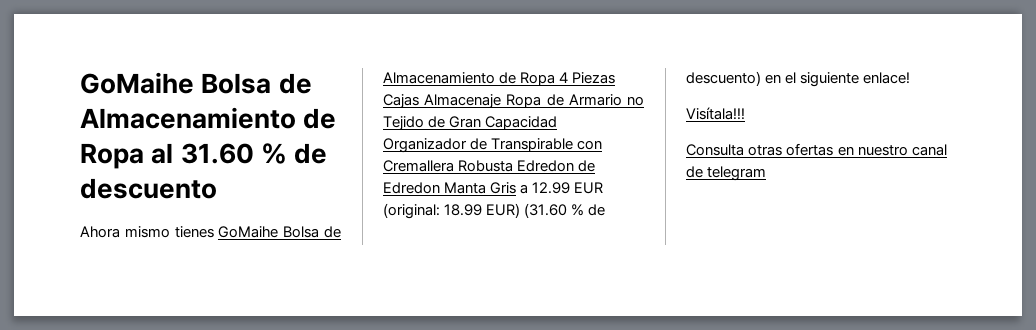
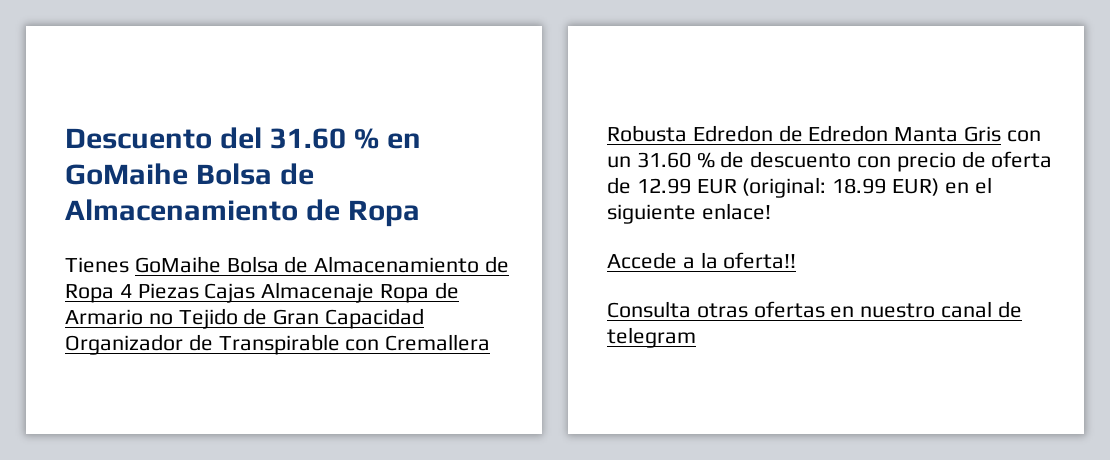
[80,72,312,94] [80,107,337,129] [80,143,328,169] [80,178,217,199] [80,226,214,238] GoMaihe Bolsa de Almacenamiento de Ropa al 31.60 % de descuento // Ahora mismo tienes -> [65,127,421,149] [65,163,314,185] [65,199,420,227] [65,257,129,273] Descuento del 31.60 % en GoMaihe Bolsa de Almacenamiento de Ropa // Tienes
[520,184,529,194] a -> [1006,130,1041,142] [607,151,1053,172] [607,177,631,194] con un 31.60 % de descuento con precio de oferta de
[524,203,606,218] [686,71,761,86] (31.60 % de descuento) -> (940, 187) none
[686,107,745,120] Visítala!!! -> [607,252,797,269] Accede a la oferta!!

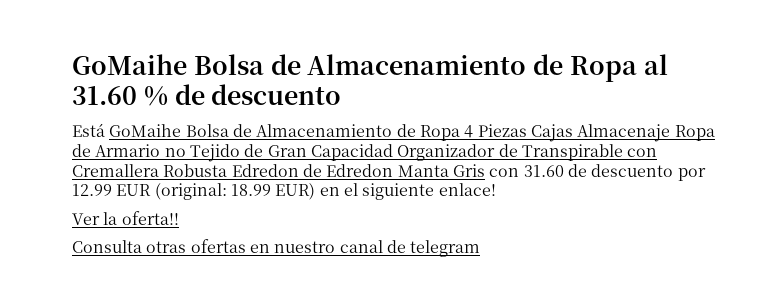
[65,127,421,149] [65,163,314,185] [65,199,420,227] [65,257,129,273] Descuento del 31.60 % en GoMaihe Bolsa de Almacenamiento de Ropa // Tienes -> [72,54,668,82] [72,84,342,106] [72,123,105,137] GoMaihe Bolsa de Almacenamiento de Ropa al 31.60 % de descuento // Está
[607,151,1053,172] [607,177,631,194] un 31.60 % de descuento con precio de oferta de -> [523,164,706,181] 31.60 de descuento por
[607,252,695,269] Accede a -> [72,213,100,225] Ver

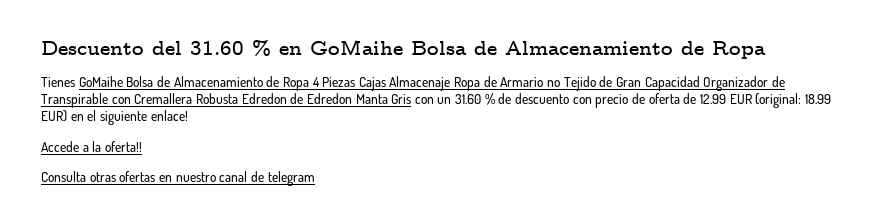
[72,54,668,82] [72,84,342,106] [72,123,105,137] GoMaihe Bolsa de Almacenamiento de Ropa al 31.60 % de descuento // Está -> [41,39,766,59] [41,77,75,87] Descuento del 31.60 % en GoMaihe Bolsa de Almacenamiento de Ropa // Tienes
[523,164,706,181] 31.60 de descuento por -> [437,93,697,108] un 31.60 % de descuento con precio de oferta de
[72,213,100,225] Ver -> [41,141,89,152] Accede a

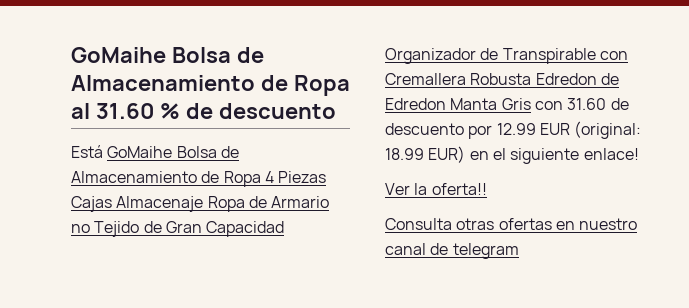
[41,39,766,59] [41,77,75,87] Descuento del 31.60 % en GoMaihe Bolsa de Almacenamiento de Ropa // Tienes -> [71,47,264,63] [71,75,350,96] [71,103,336,119] [71,145,103,158] GoMaihe Bolsa de Almacenamiento de Ropa al 31.60 % de descuento // Está
[437,93,697,108] un 31.60 % de descuento con precio de oferta de -> [567,98,629,110] [385,123,493,139] 31.60 de descuento por
[41,141,89,152] Accede a -> [385,183,410,195] Ver

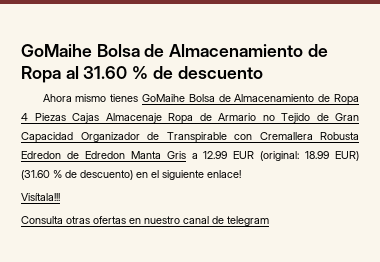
[71,145,103,158] Está -> [42,94,139,102] Ahora mismo tienes
[534,98,629,110] [385,123,493,139] con 31.60 de descuento por -> [191,153,198,159] a
(466, 154) none -> [21,170,133,180] (31.60 % de descuento)
[385,183,487,195] Ver la oferta!! -> [21,193,60,201] Visítala!!!

